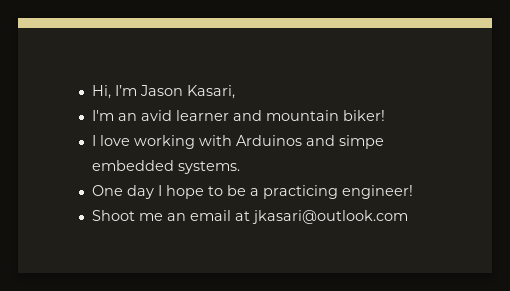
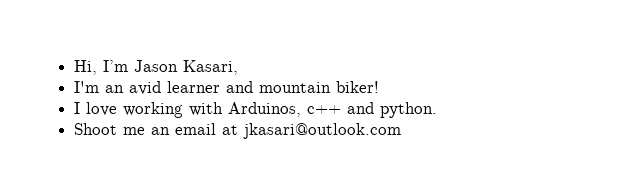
[235,135,384,149] [91,160,240,174] [91,185,413,199] Arduinos and simpe embedded systems. // One day I hope to be a practicing engineer! -> [228,102,438,118] Arduinos, c++ and python.

